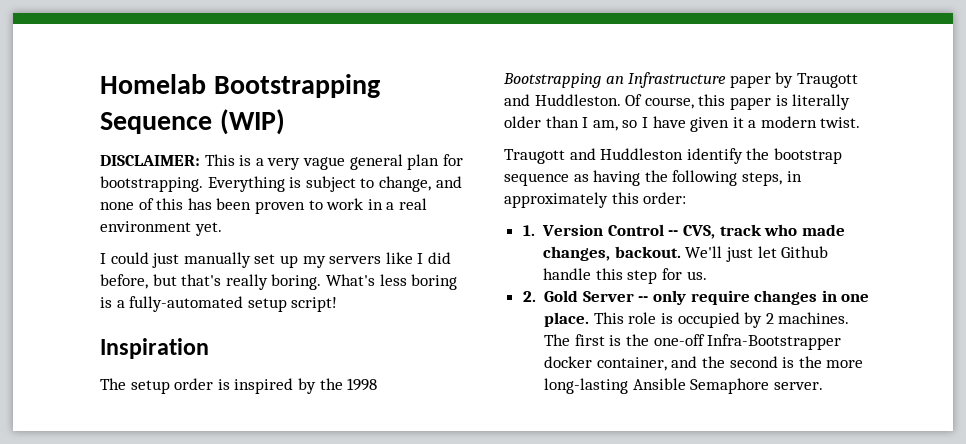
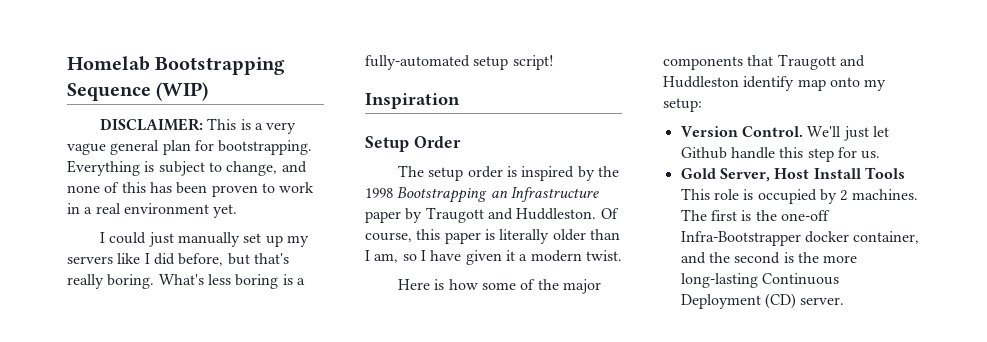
(209, 348) none -> [365,136,461,152] // Setup Order
[504,148,842,164] [504,170,802,186] [504,192,687,208] [522,224,845,239] [543,246,681,261] Traugott and Huddleston identify the bootstrap sequence as having the following steps, in approximately this order: // 1. Version Control -- CVS, track who made changes, backout. -> [397,279,601,294] [663,54,865,70] [663,76,887,91] [663,98,702,112] [680,126,803,137] Here is how some of the major components that Traugott and Huddleston identify map onto my setup: // Version Control.
[522,290,870,305] [544,312,590,327] 2. Gold Server -- only require changes in one place. -> [680,167,905,182] Gold Server, Host Install Tools
[632,378,770,394] Ansible Semaphore -> [761,273,839,285] [680,293,796,309] Continuous Deployment (CD)

